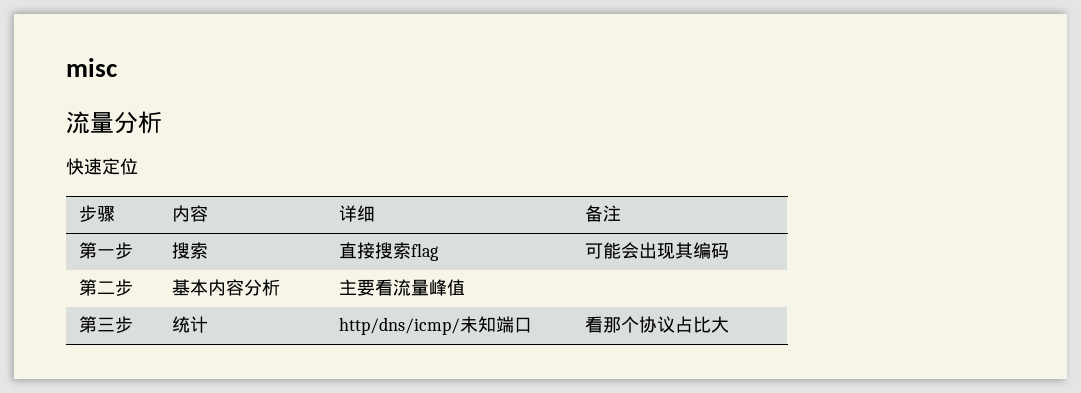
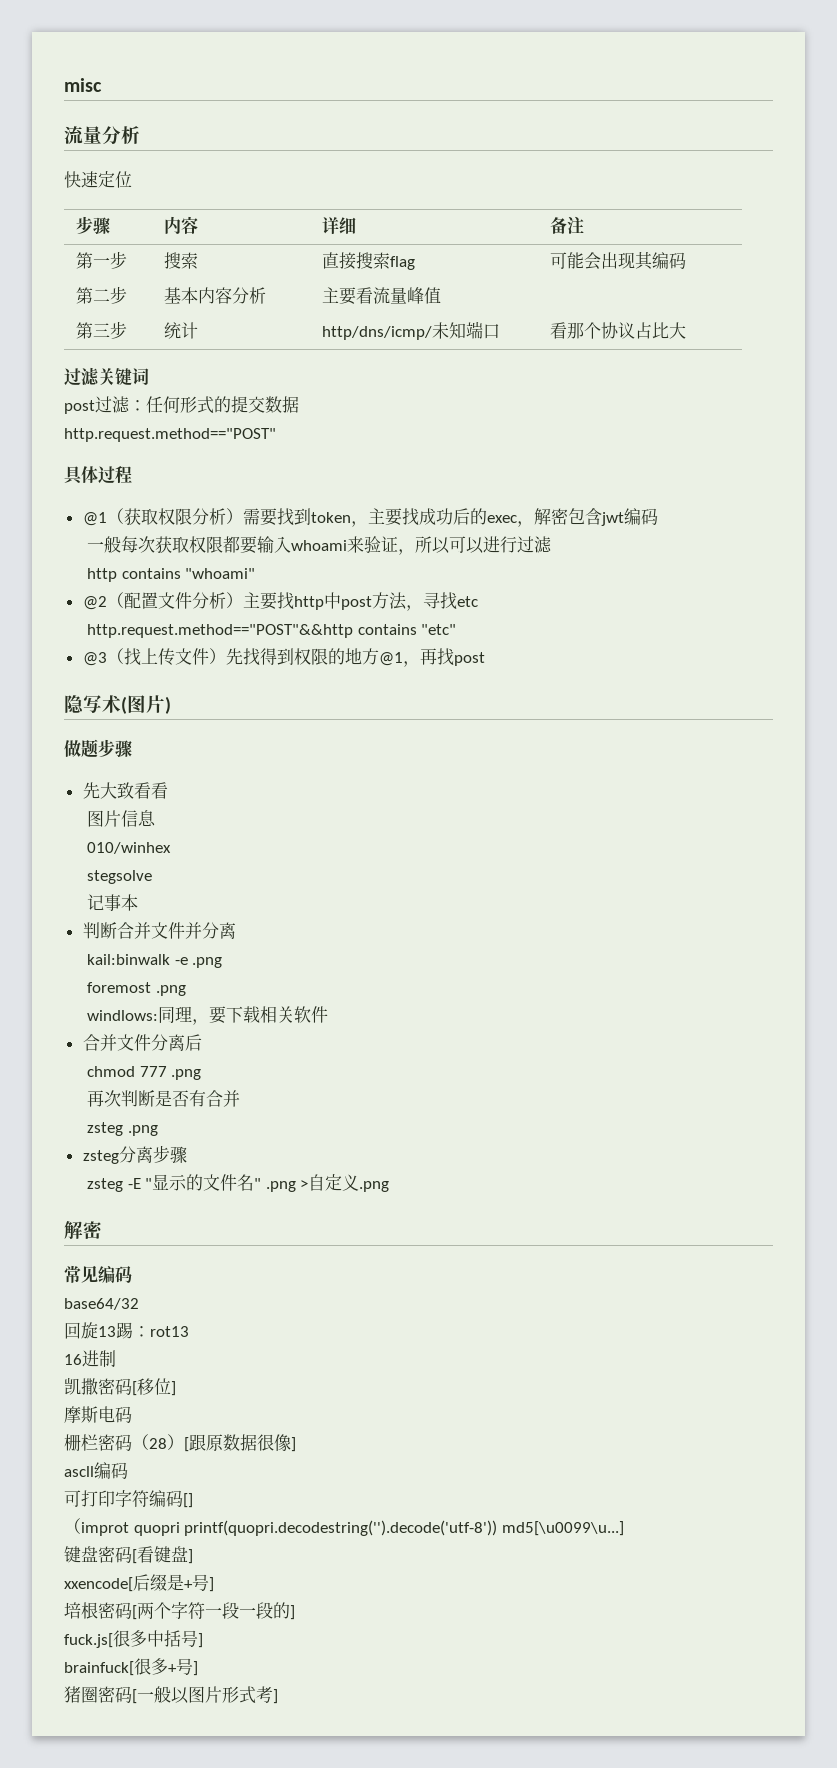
(730, 324) none -> [64,367,149,386] [64,396,299,414] [64,428,276,442] [64,466,132,485] [82,508,658,527] [87,536,553,555] [87,568,256,582] [82,592,478,611] [87,624,457,638] [82,648,485,667] [64,695,171,714] [64,739,132,758] [82,782,168,799] [87,810,157,827] [87,842,172,854] [87,870,153,884] [87,894,139,911] [82,922,236,939] [87,954,223,968] [87,982,186,996] [87,1006,329,1025] [82,1034,202,1051] [87,1066,202,1080] [87,1090,241,1107] [87,1122,158,1136] [82,1145,187,1164] [87,1174,390,1192] [64,1221,103,1239] [64,1265,132,1283] [64,1298,139,1310] [64,1322,189,1339] [64,1350,116,1367] [64,1377,176,1396] [64,1406,132,1423] [64,1434,296,1452] [64,1462,128,1479] [64,1490,193,1508] [64,1518,624,1536] [64,1546,193,1564] [64,1574,214,1592] [64,1602,295,1620] [64,1630,203,1648] [64,1658,198,1676] [64,1686,278,1704] // 过滤关键词 // post过滤：任何形式的提交数据 // http.request.method=="POST" // 具体过程 // @1（获取权限分析）需要找到token，主要找成功后的exec，解密包含jwt编码 // 一般每次获取权限都要输入whoami来验证，所以可以进行过滤 // http contains "whoami" // @2（配置文件分析）主要找http中post方法，寻找etc // http.request.method=="POST"&&http contains "etc" // @3（找上传文件）先找得到权限的地方@1，再找post // 隐写术(图片) // 做题步骤 // 先大致看看 // 图片信息 // 010/winhex // stegsolve // 记事本 // 判断合并文件并分离 // kail:binwalk -e .png // foremost .png // windlows:同理，要下载相关软件 // 合并文件分离后 // chmod 777 .png // 再次判断是否有合并 // zsteg .png // zsteg分离步骤 // zsteg -E "显示的文件名" .png >自定义.png // 解密 // 常见编码 // base64/32 // 回旋13踢：rot13 // 16进制 // 凯撒密码[移位] // 摩斯电码 // 栅栏密码（28）[跟原数据很像] // ascll编码 // 可打印字符编码[] // （improt quopri printf(quopri.decodestring('').decode('utf-8')) md5[\u0099\u...] // 键盘密码[看键盘] // xxencode[后缀是+号] // 培根密码[两个字符一段一段的] // fuck.js[很多中括号] // brainfuck[很多+号] // 猪圈密码[一般以图片形式考]

